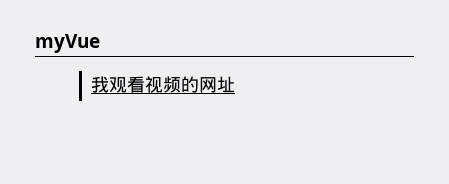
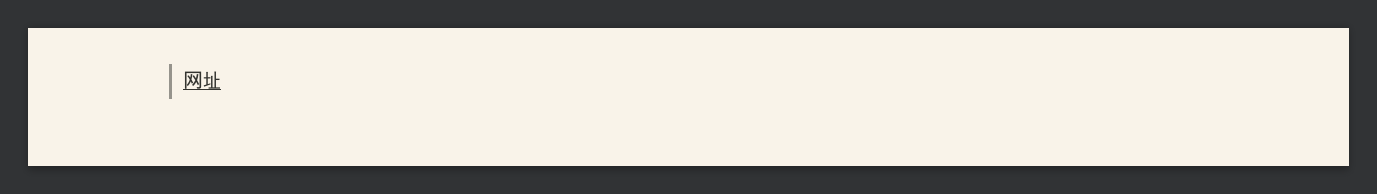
[35,34,100,53] [91,76,200,93] myVue // 我观看视频的 -> (182, 80) none

